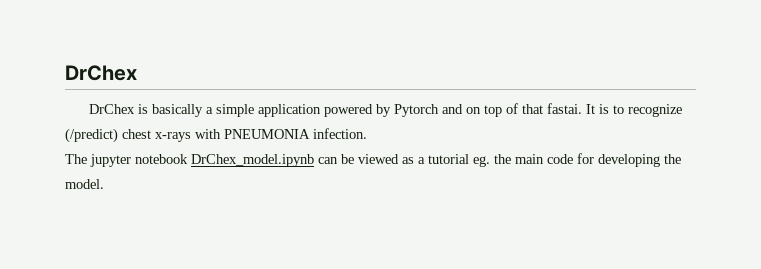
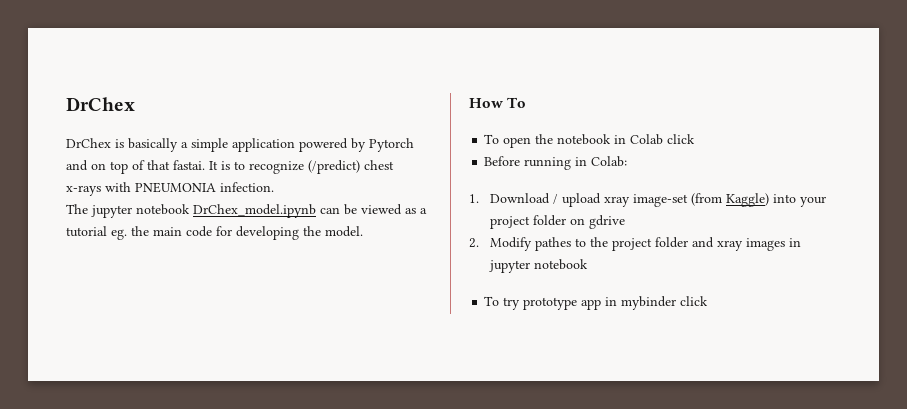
(104, 184) none -> [469,97,527,108] [484,134,696,148] [484,156,628,170] [469,193,827,207] [490,215,626,229] [469,237,802,251] [489,259,589,273] [484,296,709,310] // How To // To open the notebook in Colab click // Before running in Colab: // 1. Download / upload xray image-set (from Kaggle) into your project folder on gdrive // 2. Modify pathes to the project folder and xray images in jupyter notebook // To try prototype app in mybinder click

